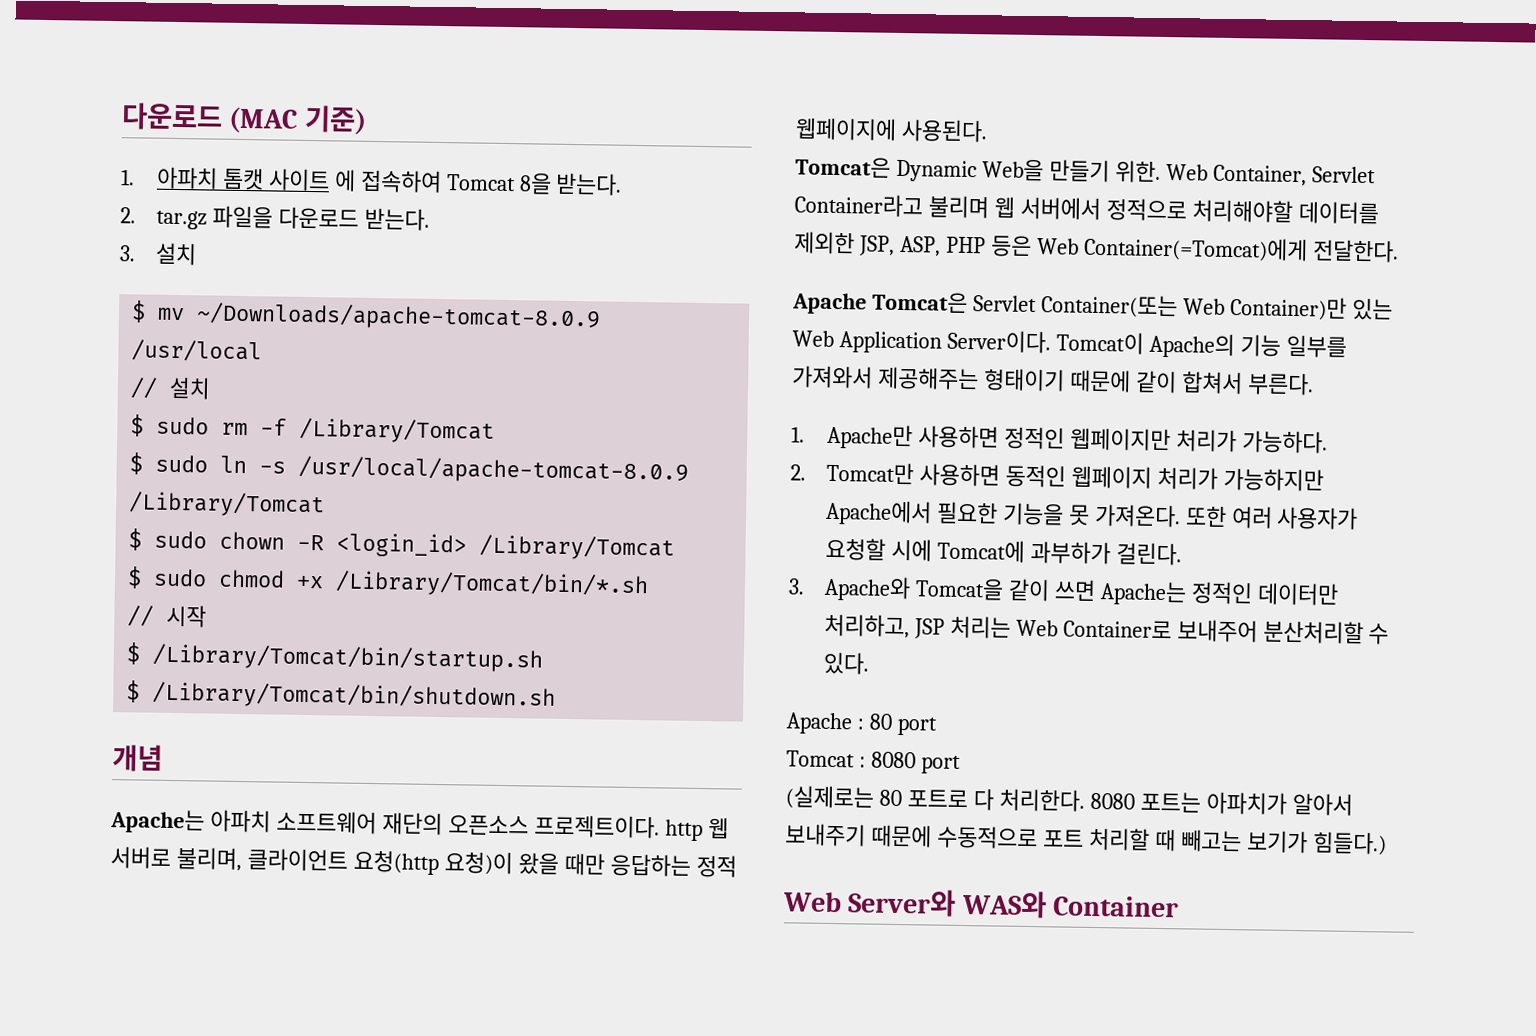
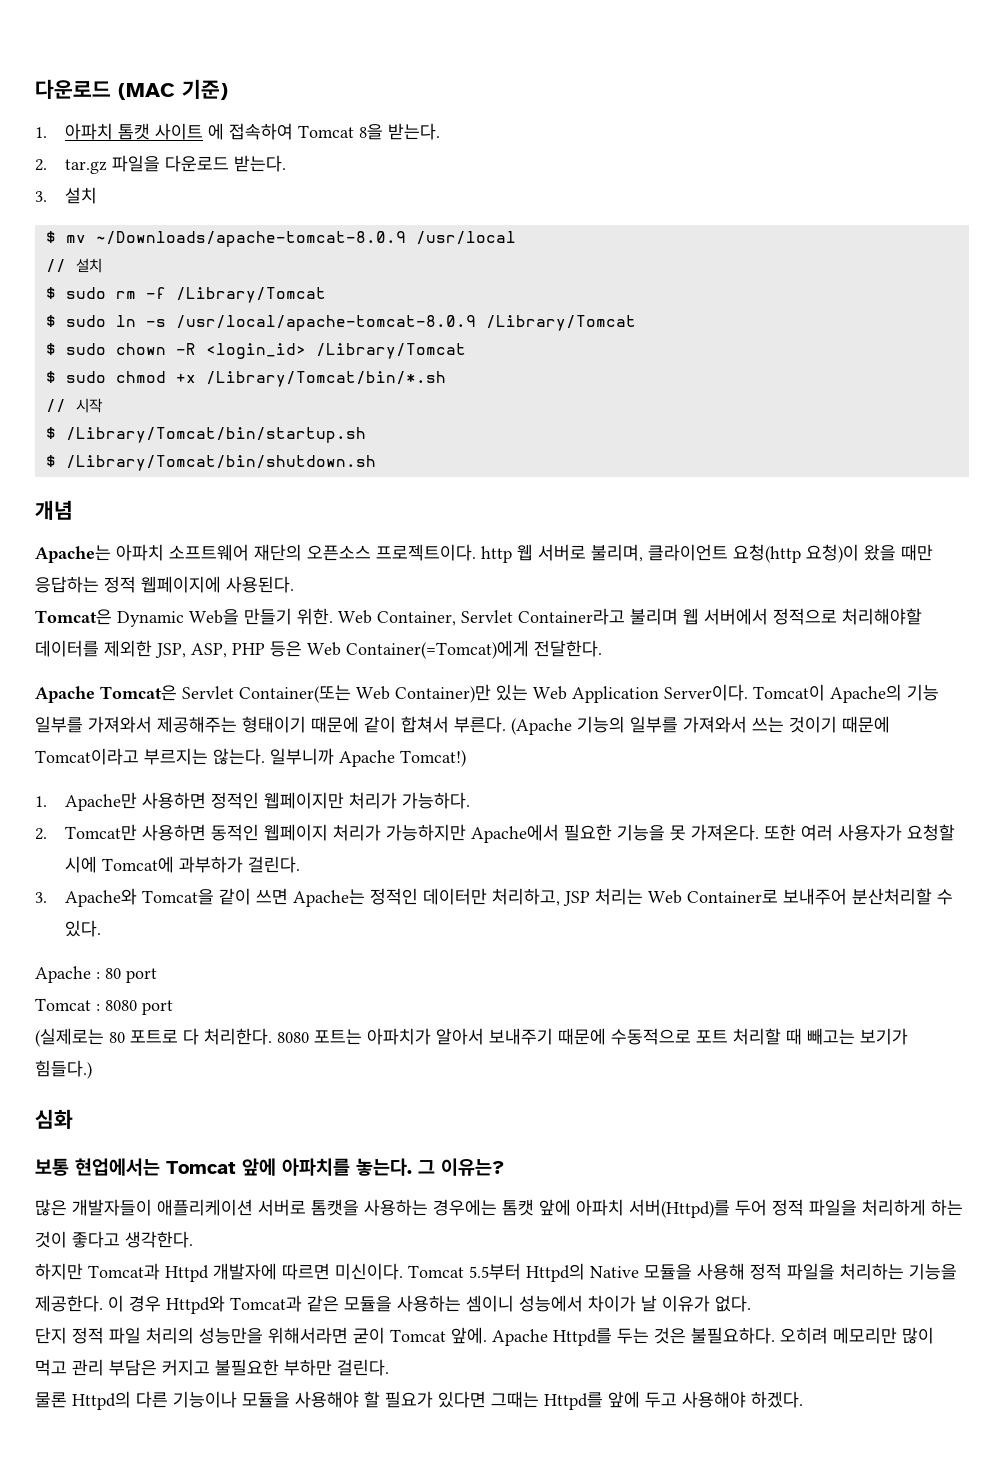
(1314, 384) none -> [511,716,890,735] [35,748,466,767] (Apache 기능의 일부를 가져와서 쓰는 것이기 때문에 Tomcat이라고 부르지는 않는다. 일부니까 Apache Tomcat!)
[783,888,1180,919] Web Server와 WAS와 Container -> [35,1109,73,1129] [35,1158,504,1176] [35,1199,963,1218] [35,1231,193,1248] [35,1263,957,1282] [35,1295,751,1314] [35,1327,934,1346] [35,1359,389,1376] [35,1391,803,1410] 심화 // 보통 현업에서는 Tomcat 앞에 아파치를 놓는다. 그 이유는? // 많은 개발자들이 애플리케이션 서버로 톰캣을 사용하는 경우에는 톰캣 앞에 아파치 서버(Httpd)를 두어 정적 파일을 처리하게 하는 것이 좋다고 생각한다. // 하지만 Tomcat과 Httpd 개발자에 따르면 미신이다. Tomcat 5.5부터 Httpd의 Native 모듈을 사용해 정적 파일을 처리하는 기능을 제공한다. 이 경우 Httpd와 Tomcat과 같은 모듈을 사용하는 셈이니 성능에서 차이가 날 이유가 없다. // 단지 정적 파일 처리의 성능만을 위해서라면 굳이 Tomcat 앞에. Apache Httpd를 두는 것은 불필요하다. 오히려 메모리만 많이 먹고 관리 부담은 커지고 불필요한 부하만 걸린다. // 물론 Httpd의 다른 기능이나 모듈을 사용해야 할 필요가 있다면 그때는 Httpd를 앞에 두고 사용해야 하겠다.

